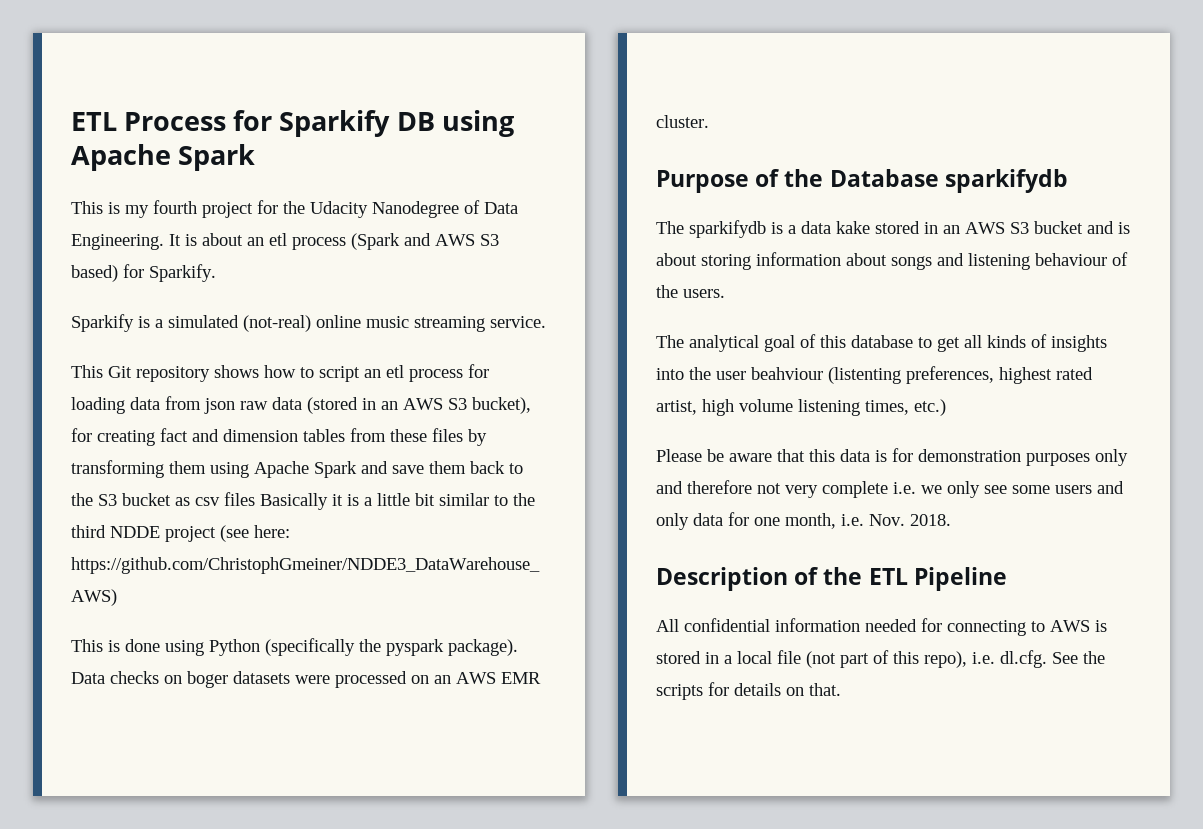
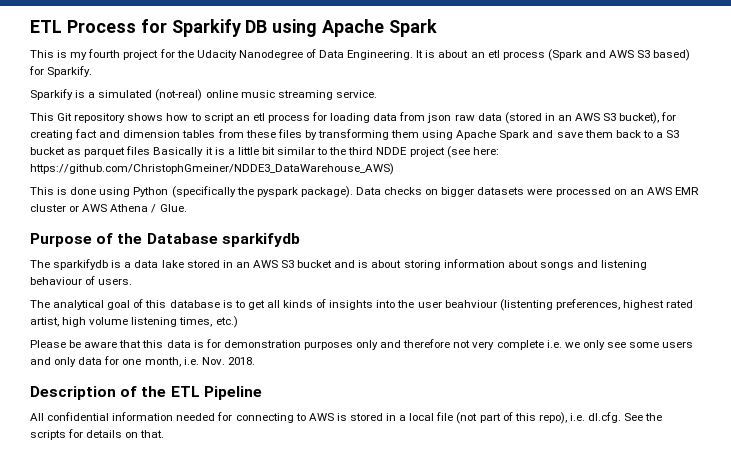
[71,493,93,506] the -> [655,132,663,138] a
[195,497,220,506] csv -> [84,147,126,157] parquet
[187,671,228,688] boger -> [441,187,475,197] bigger
[656,115,709,128] cluster. -> [30,204,187,213] cluster or AWS Athena / Glue.
[836,221,870,234] kake -> [161,260,184,268] lake
[656,285,678,298] the -> (96, 280) none
(913, 341) none -> [222,300,233,308] is

